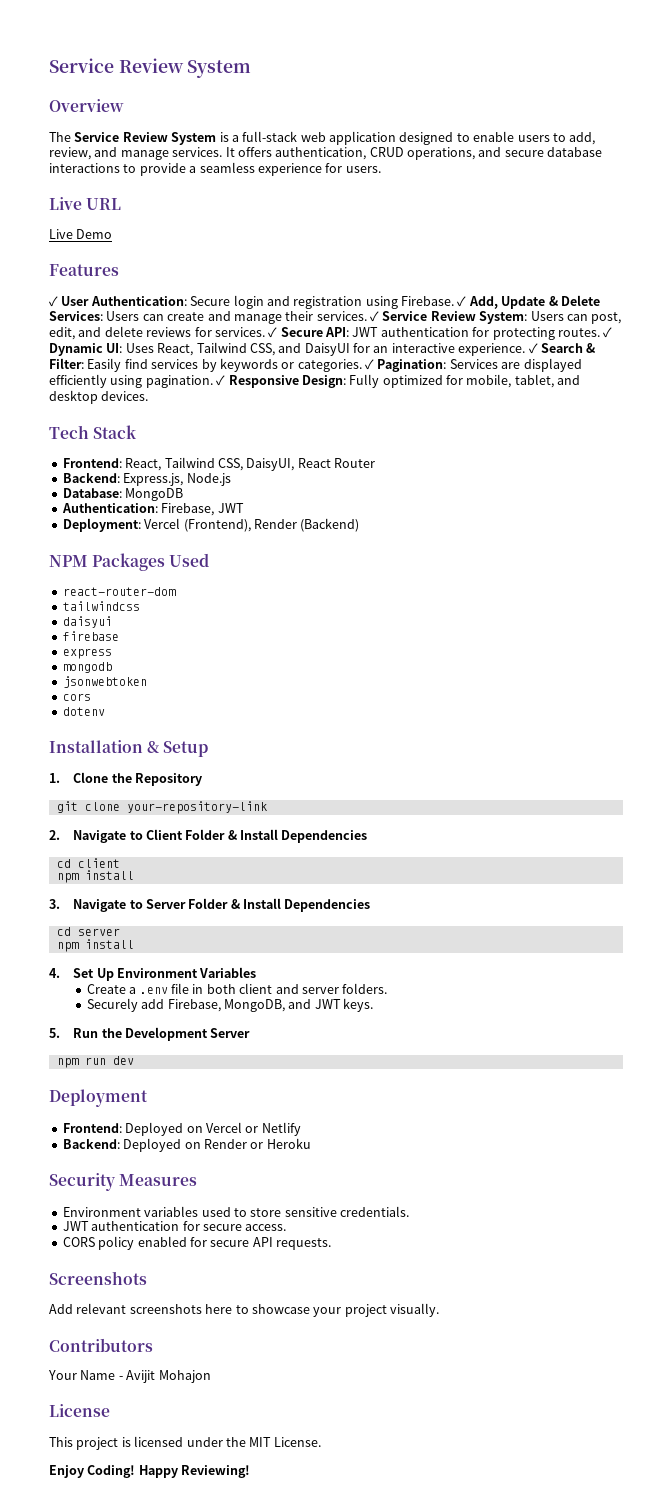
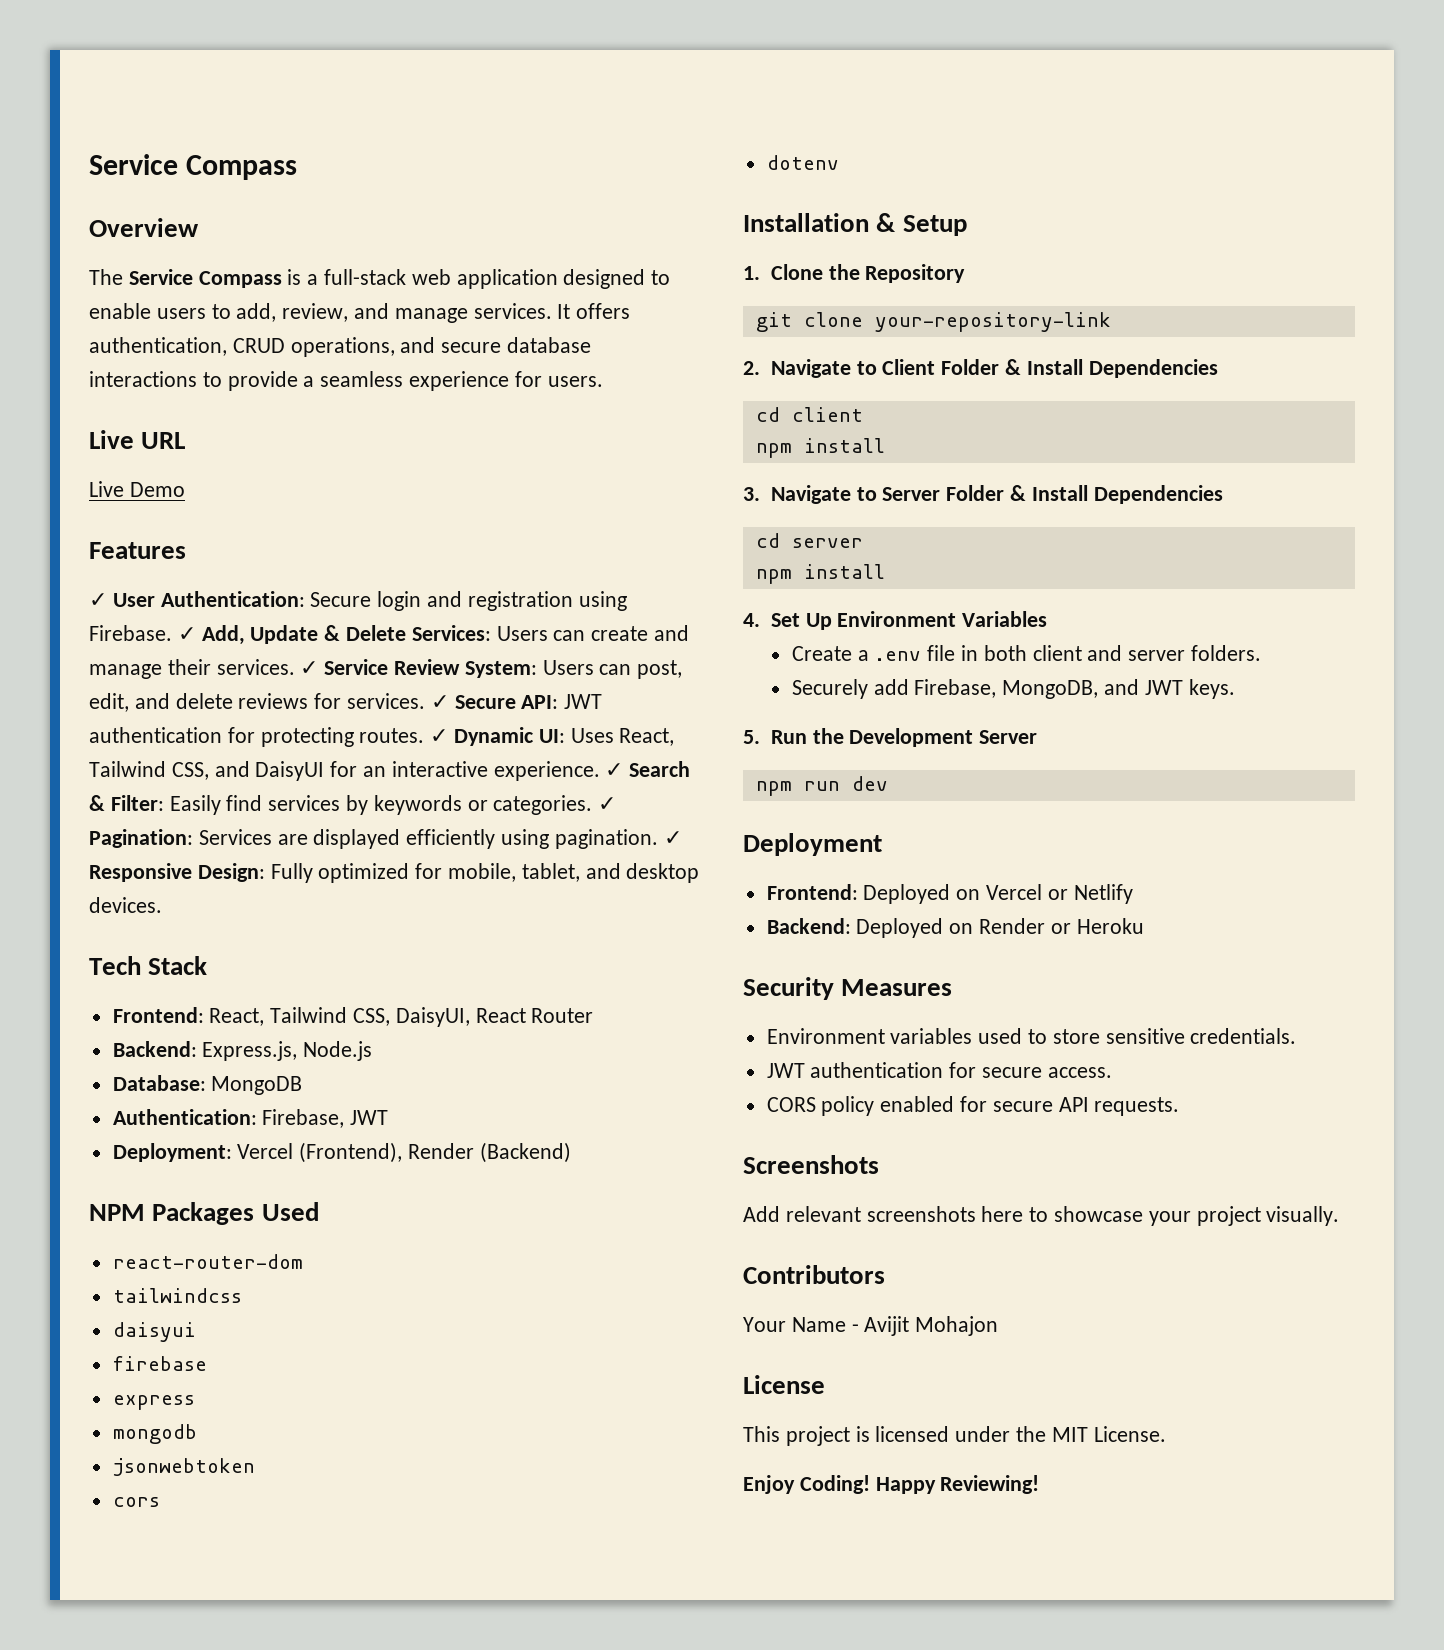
[49,58,252,78] Service Review System -> [89,154,298,180] Service Compass
[122,132,217,145] Review System -> [198,271,282,288] Compass

